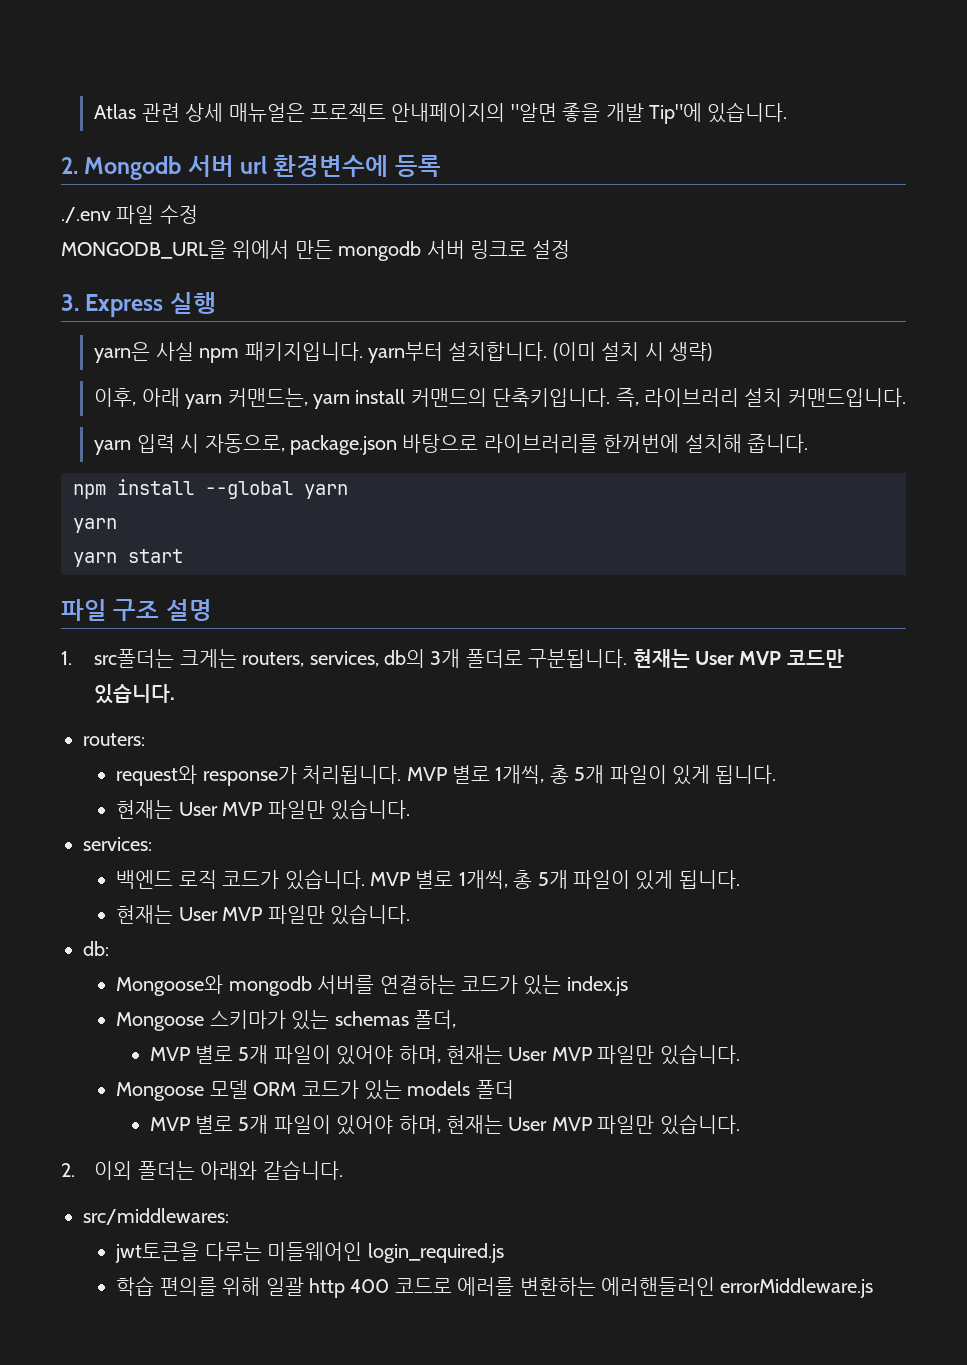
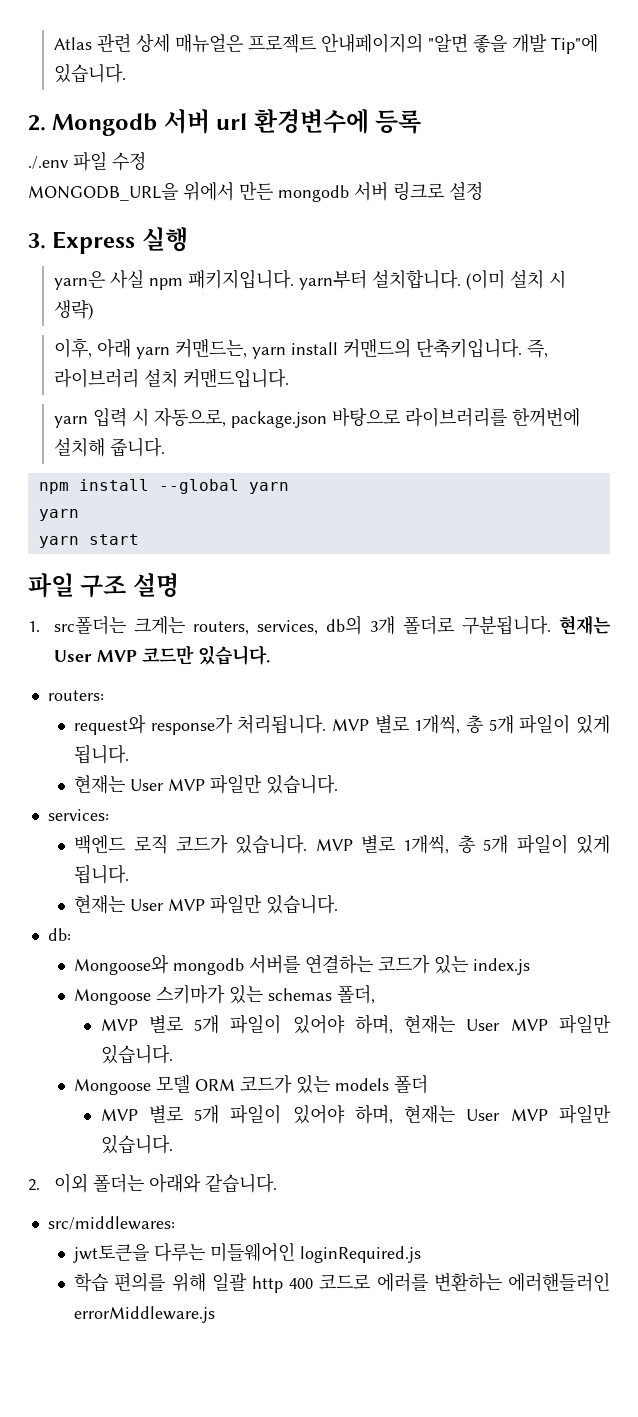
[367,1243,504,1263] login_required.js -> [300,1246,422,1263] loginRequired.js

